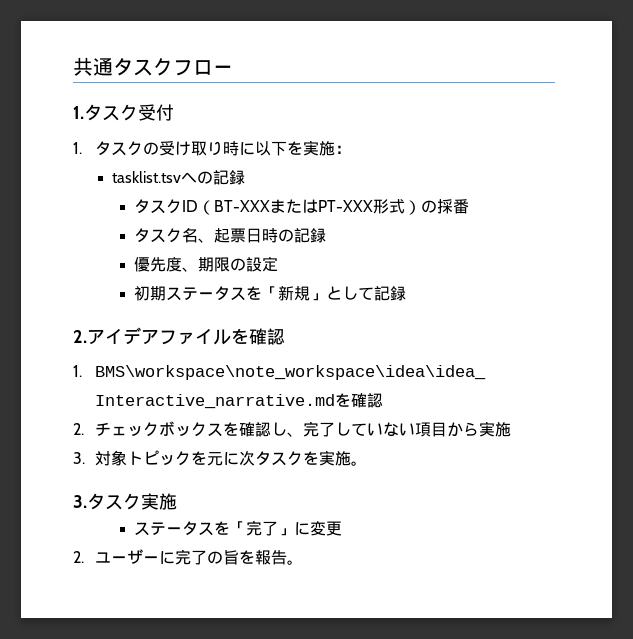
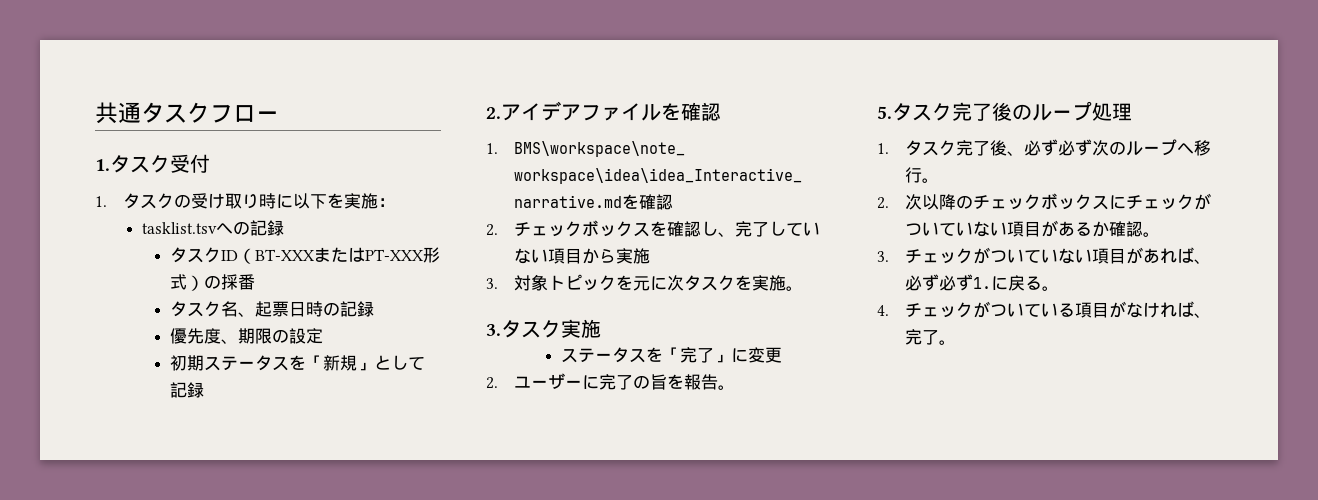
(303, 562) none -> [877,101,1132,121] [877,139,1212,156] [905,167,940,183] [877,193,1212,210] [905,220,1161,237] [877,247,1212,264] [905,274,1060,291] [877,301,1212,318] [905,329,957,345] // 5.タスク完了後のループ処理 // 1.タスク完了後、必ず必ず次のループへ移行。 // 2.次以降のチェックボックスにチェックがついていない項目があるか確認。 // 3.チェックがついていない項目があれば、必ず必ず1.に戻る。 // 4.チェックがついている項目がなければ、完了。

